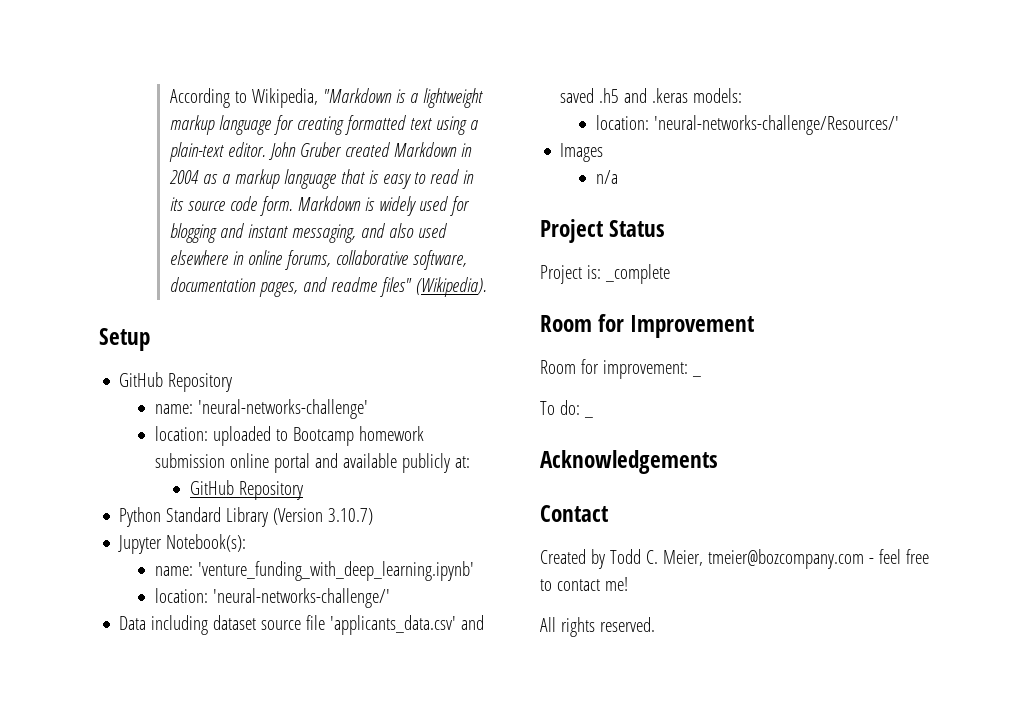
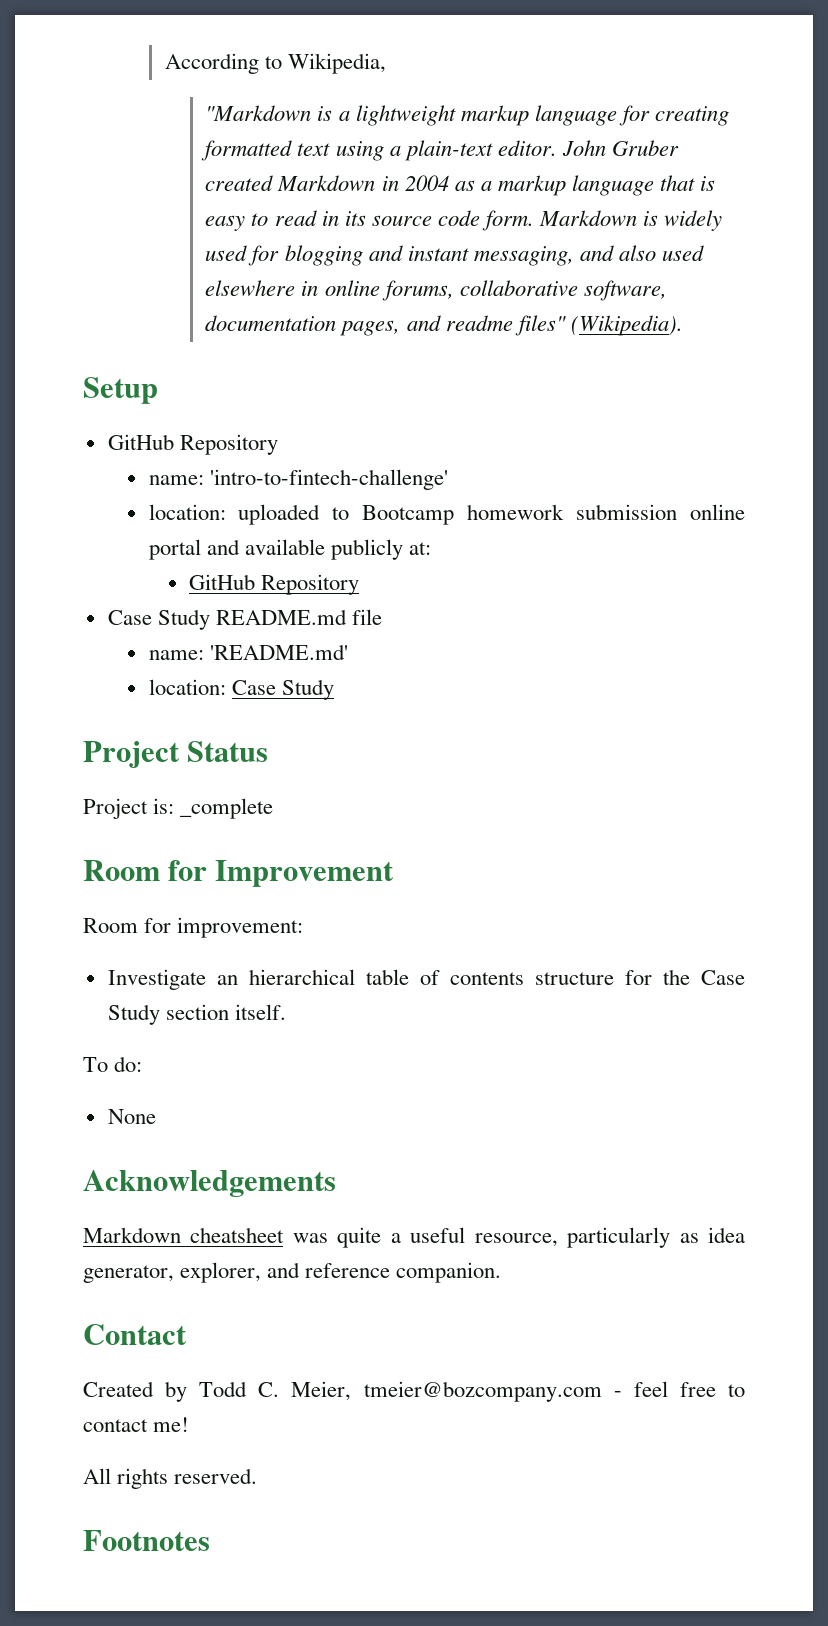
(318, 98) none -> (386, 63) //
[197,399,368,419] 'neural-networks-challenge' -> [209,469,448,490] 'intro-to-fintech-challenge'
[119,507,374,527] [118,534,247,554] [154,561,474,581] [154,588,390,608] [119,615,485,635] [560,88,743,103] [595,115,899,135] [560,143,604,162] [595,170,618,184] Python Standard Library (Version 3.10.7) // Jupyter Notebook(s): // name: 'venture_funding_with_deep_learning.ipynb' // location: 'neural-networks-challenge/' // Data including dataset source file 'applicants_data.csv' and saved .h5 and .keras models: // location: 'neural-networks-challenge/Resources/' // Images // n/a -> [107,609,382,630] [148,644,348,660] [148,679,334,700] Case Study README.md file // name: 'README.md' // location: Case Study
[691,374,701,377] _ -> [107,969,745,990] [107,1004,286,1025] // Investigate an hierarchical table of contents structure for the Case Study section itself.
[583,415,593,418] _ -> [107,1109,156,1124] // None
(718, 462) none -> [83,1227,745,1248] [83,1262,502,1283] // Markdown cheatsheet was quite a useful resource, particularly as idea generator, explorer, and reference companion.
(655, 624) none -> [83,1530,210,1551] // Footnotes

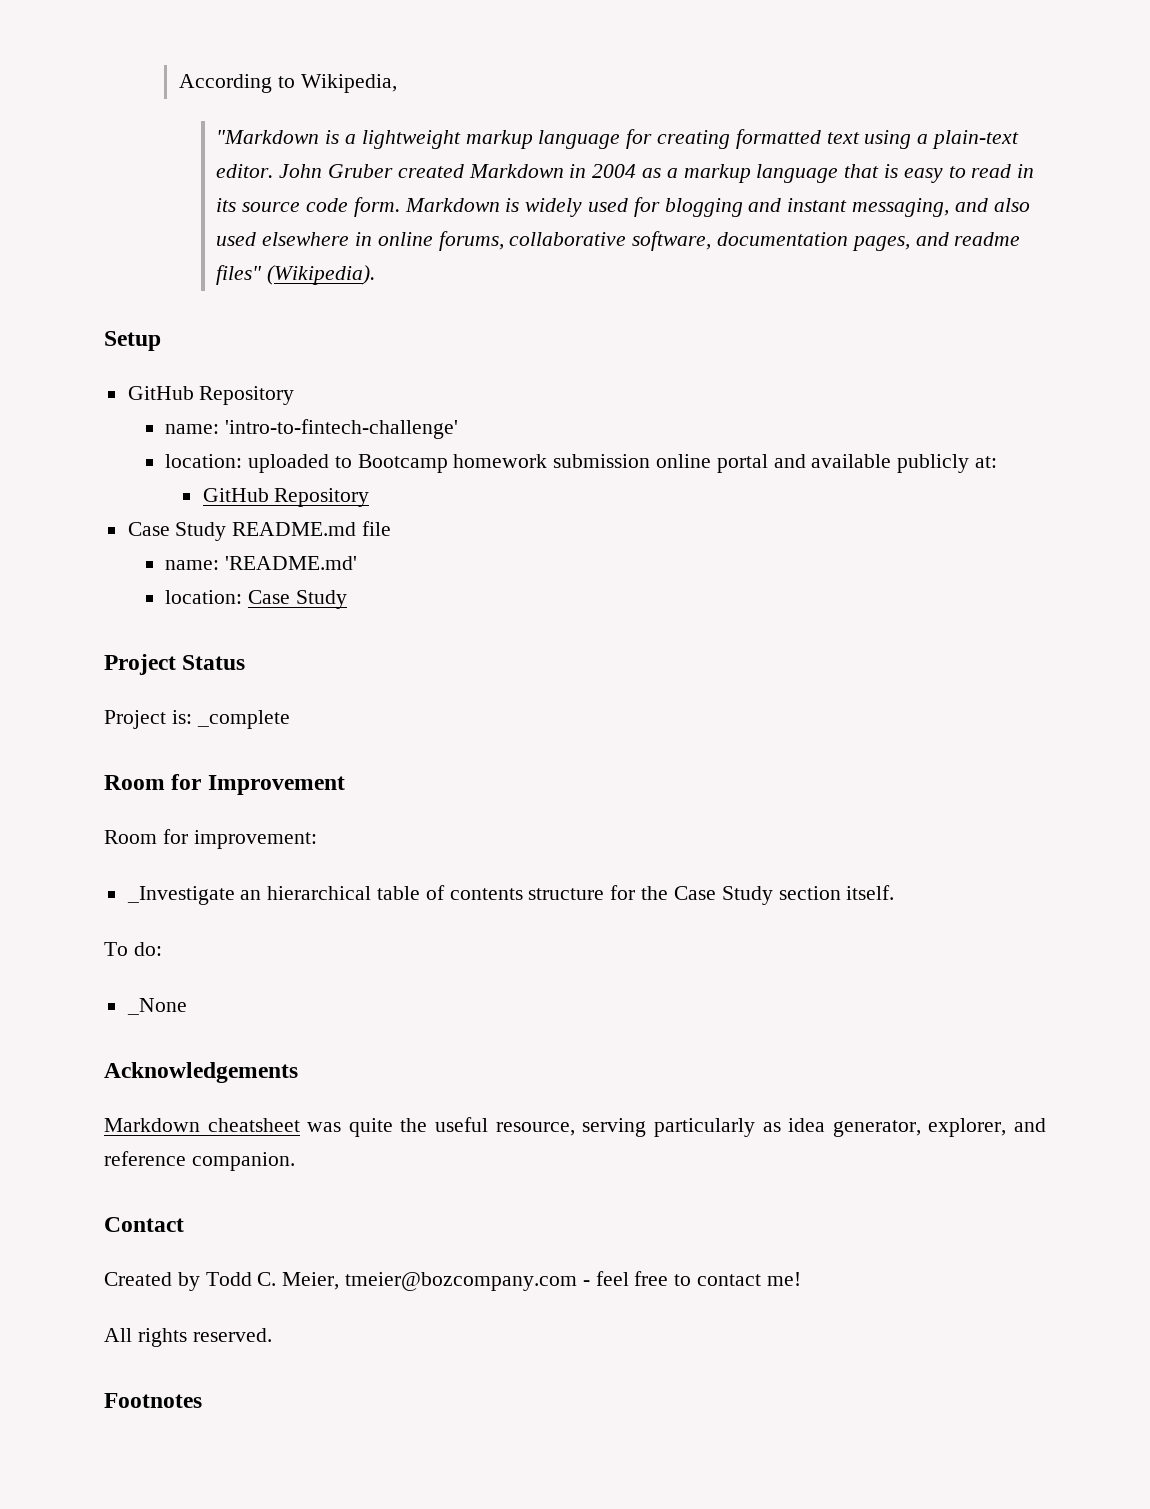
[107,969,206,990] Investigate -> [126,886,235,905] _Investigate
[107,1109,156,1124] // None -> [126,998,187,1015] // _None
[390,1233,401,1243] a -> [400,1118,428,1132] the
(558, 1240) none -> [582,1118,647,1137] serving

